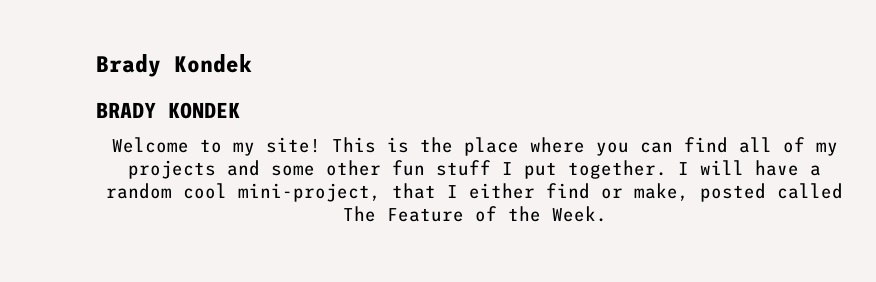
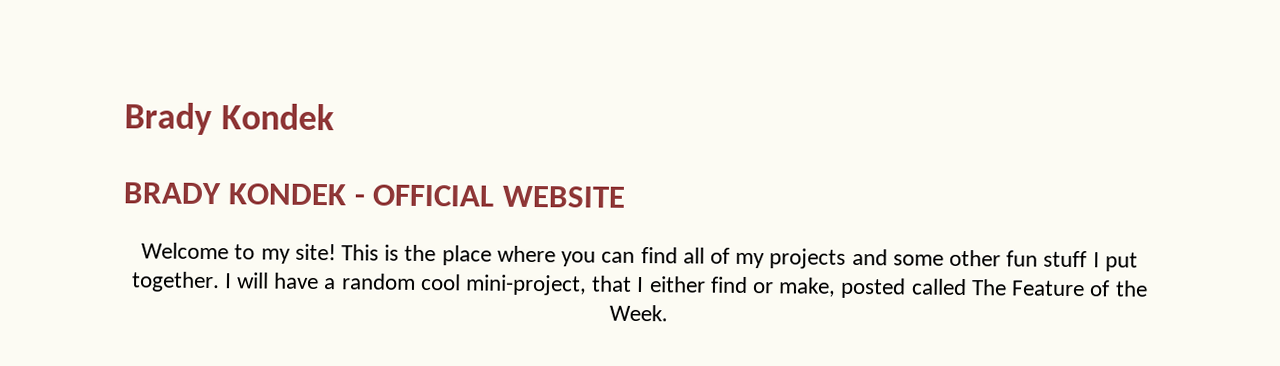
(240, 110) none -> [353,184,626,208] - OFFICIAL WEBSITE

